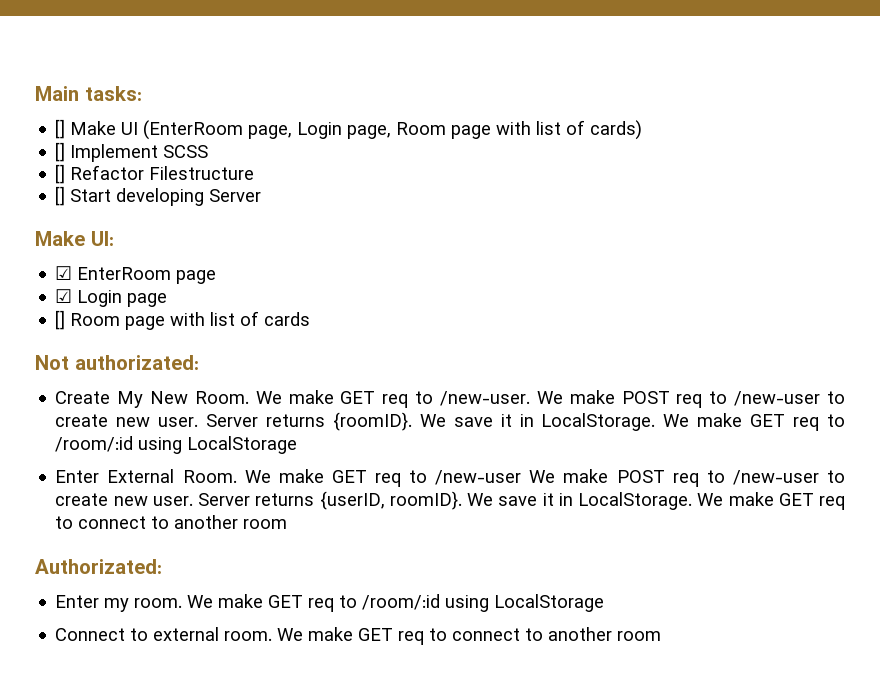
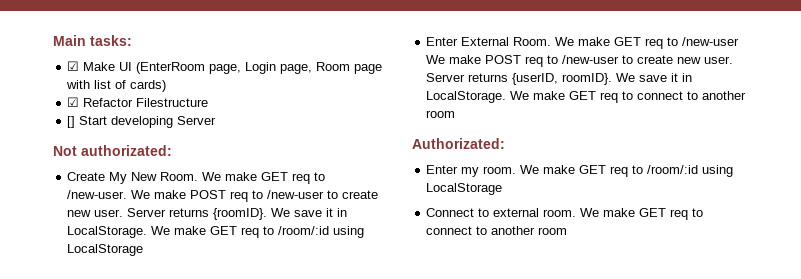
[55,119,66,139] [] -> [67,61,80,71] ☑
[55,142,209,162] [55,164,66,184] [] Implement SCSS // [] -> [67,97,80,107] ☑
[35,231,114,246] [55,266,217,284] [55,289,168,307] [55,310,311,330] // Make UI: // ☑ EnterRoom page // ☑ Login page // [] Room page with list of cards -> (217, 120) none

